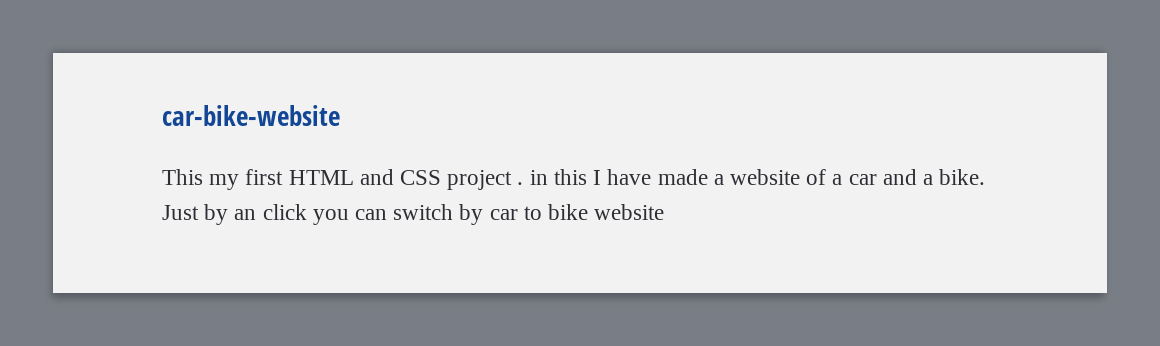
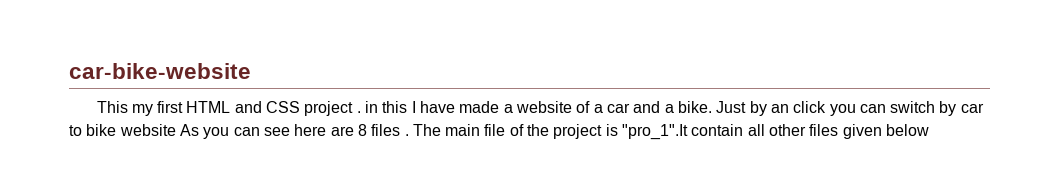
(665, 212) none -> [179,124,930,140] As you can see here are 8 files . The main file of the project is "pro_1".It contain all other files given below

